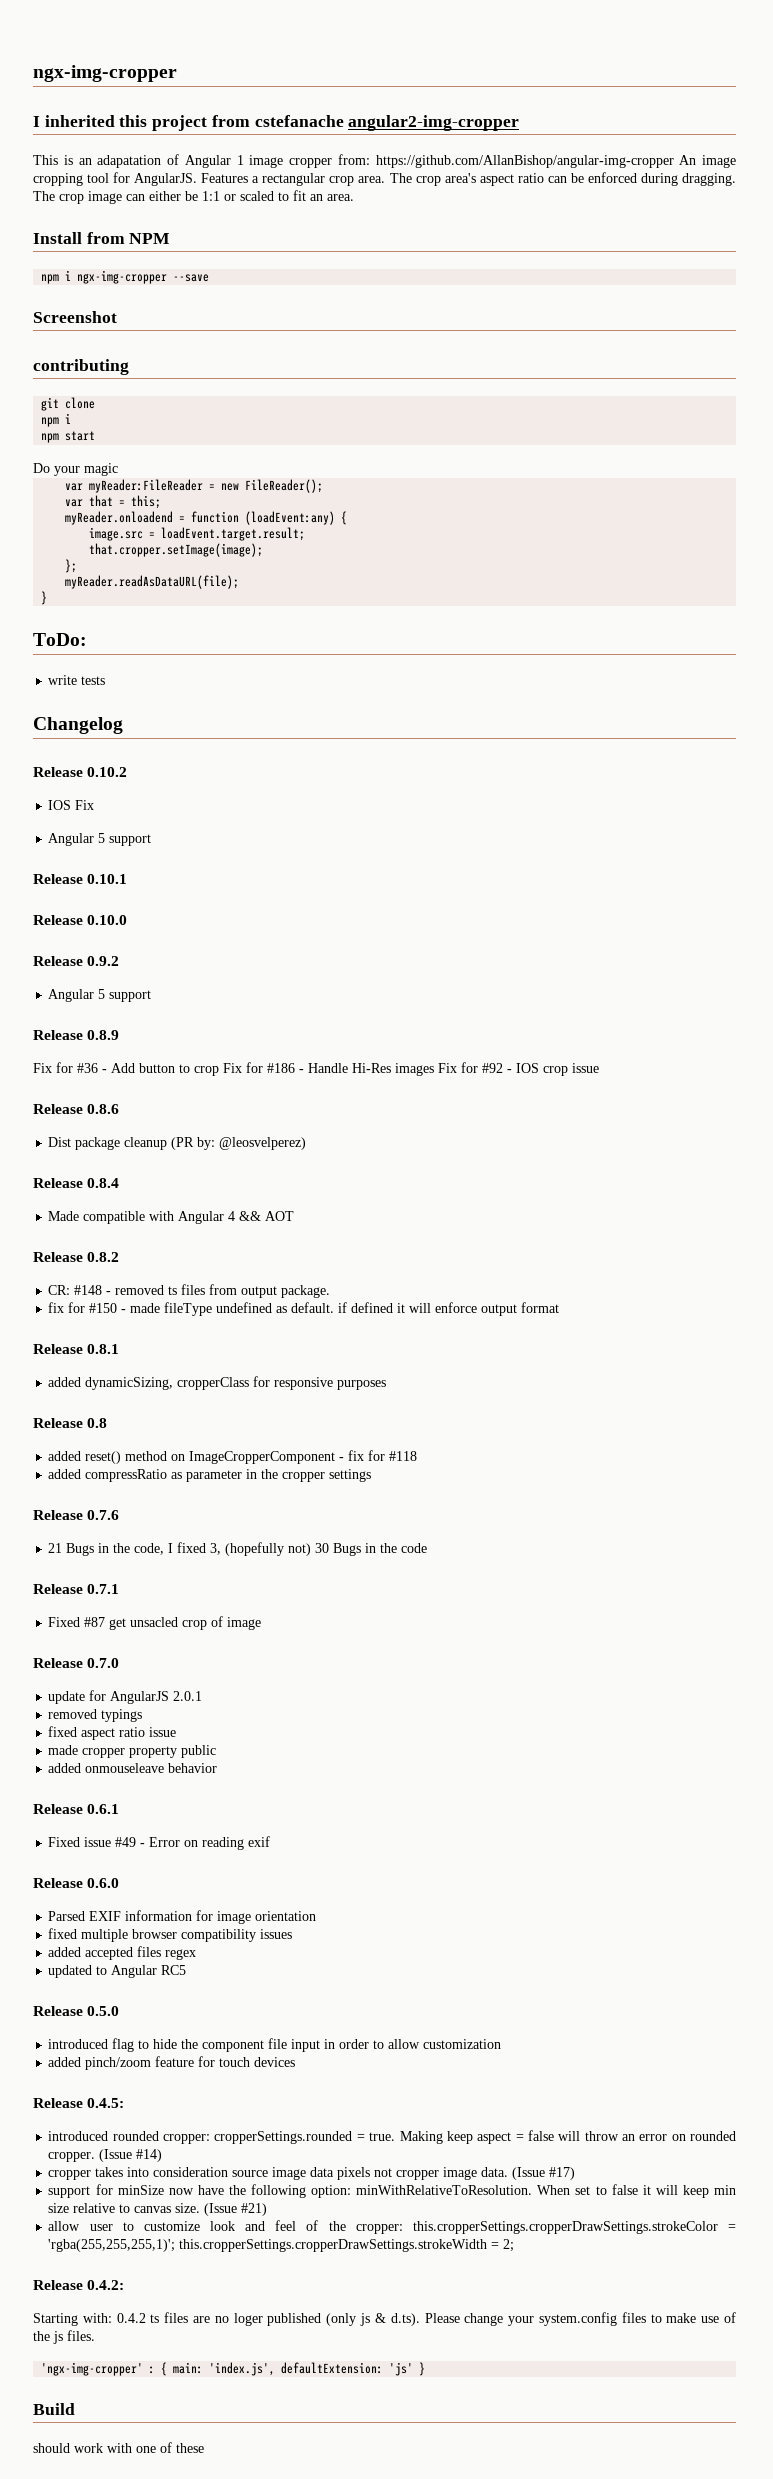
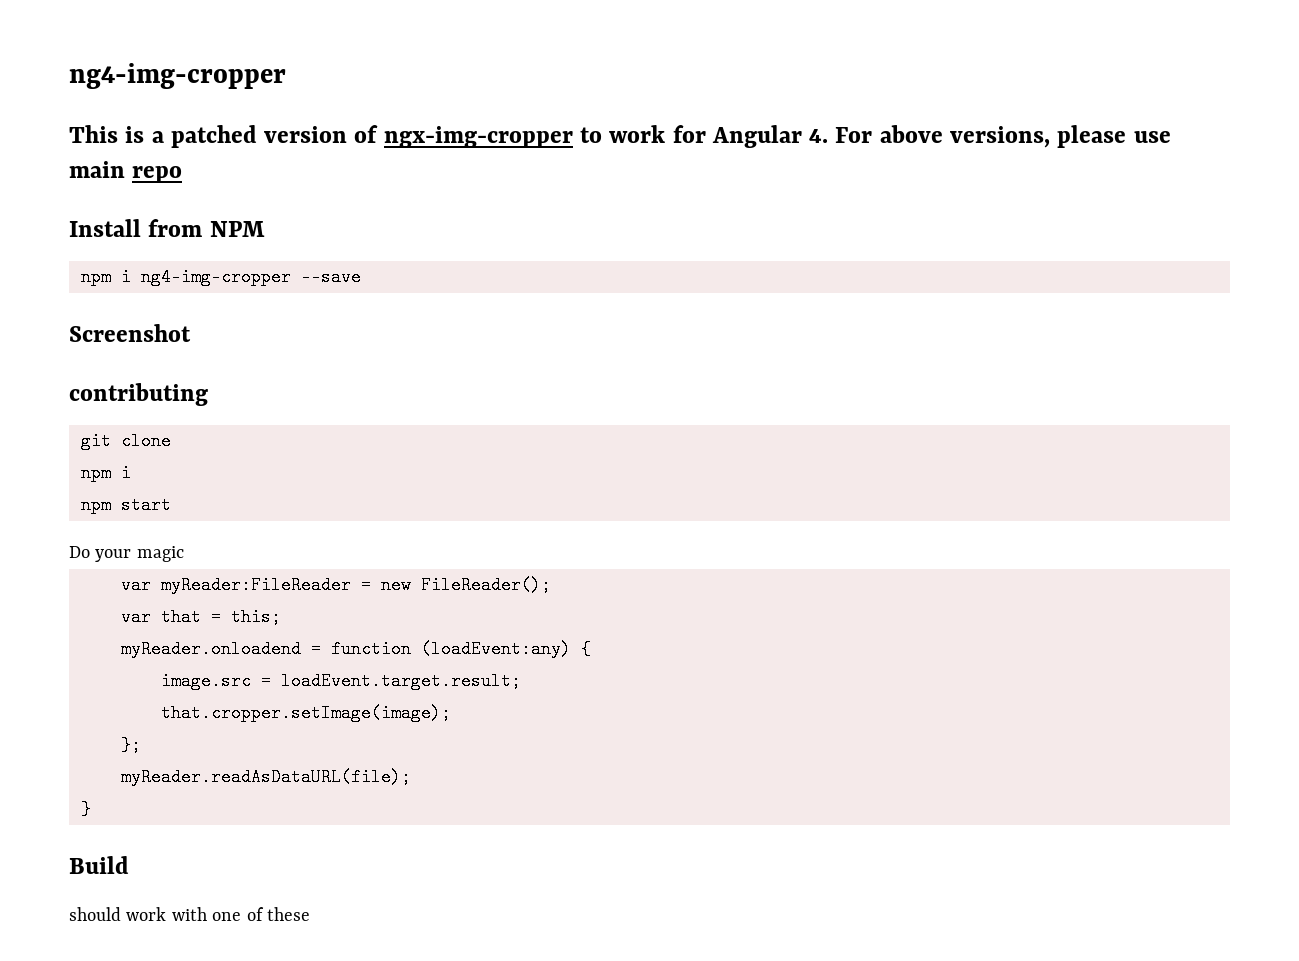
[33,65,177,82] [33,115,520,131] [33,154,736,168] [33,172,736,186] [33,190,354,204] ngx-img-cropper // I inherited this project from cstefanache angular2-img-cropper // This is an adapatation of Angular 1 image cropper from: https://github.com/AllanBishop/angular-img-cropper An image cropping tool for AngularJS. Features a rectangular crop area. The crop area's aspect ratio can be enforced during dragging. The crop image can either be 1:1 or scaled to fit an area. -> [69,63,286,89] [69,125,1171,148] [69,161,183,183] ng4-img-cropper // This is a patched version of ngx-img-cropper to work for Angular 4. For above versions, please use main repo
[77,270,168,284] ngx-img-cropper -> [141,268,291,286] ng4-img-cropper
[33,633,87,646] [48,675,106,685] [33,717,123,734] [33,767,128,777] [48,800,95,810] [48,833,152,846] [33,874,128,884] [33,915,128,925] [33,956,120,966] [48,989,152,1002] [33,1030,120,1040] [33,1062,599,1076] [33,1104,120,1114] [48,1137,307,1150] [33,1178,120,1188] [48,1211,295,1224] [33,1252,120,1262] [48,1284,331,1298] [48,1302,560,1316] [33,1344,120,1354] [48,1376,387,1390] [33,1418,108,1428] [48,1450,418,1464] [48,1469,372,1482] [33,1510,120,1520] [48,1542,428,1556] [33,1584,120,1594] [48,1616,262,1630] [33,1658,120,1668] [48,1690,203,1704] [48,1709,143,1722] [48,1726,177,1740] [48,1745,217,1758] [48,1763,218,1773] [33,1804,120,1814] [48,1836,271,1850] [33,1878,120,1888] [48,1910,317,1924] [48,1928,293,1942] [48,1946,197,1960] [48,1965,187,1978] [33,2006,120,2016] [48,2038,502,2052] [48,2056,296,2070] [33,2098,125,2108] [48,2130,737,2144] [48,2149,163,2162] [48,2167,576,2180] [48,2184,737,2198] [48,2203,268,2216] [48,2220,736,2234] [48,2239,515,2252] [33,2280,125,2290] [33,2312,736,2326] [33,2330,95,2344] [41,2362,426,2376] // ToDo: // write tests // Changelog // Release 0.10.2 // IOS Fix // Angular 5 support // Release 0.10.1 // Release 0.10.0 // Release 0.9.2 // Angular 5 support // Release 0.8.9 // Fix for #36 - Add button to crop Fix for #186 - Handle Hi-Res images Fix for #92 - IOS crop issue // Release 0.8.6 // Dist package cleanup (PR by: @leosvelperez) // Release 0.8.4 // Made compatible with Angular 4 && AOT // Release 0.8.2 // CR: #148 - removed ts files from output package. // fix for #150 - made fileType undefined as default. if defined it will enforce output format // Release 0.8.1 // added dynamicSizing, cropperClass for responsive purposes // Release 0.8 // added reset() method on ImageCropperComponent - fix for #118 // added compressRatio as parameter in the cropper settings // Release 0.7.6 // 21 Bugs in the code, I fixed 3, (hopefully not) 30 Bugs in the code // Release 0.7.1 // Fixed #87 get unsacled crop of image // Release 0.7.0 // update for AngularJS 2.0.1 // removed typings // fixed aspect ratio issue // made cropper property public // added onmouseleave behavior // Release 0.6.1 // Fixed issue #49 - Error on reading exif // Release 0.6.0 // Parsed EXIF information for image orientation // fixed multiple browser compatibility issues // added accepted files regex // updated to Angular RC5 // Release 0.5.0 // introduced flag to hide the component file input in order to allow customization // added pinch/zoom feature for touch devices // Release 0.4.5: // introduced rounded cropper: cropperSettings.rounded = true. Making keep aspect = false will throw an error on rounded cropper. (Issue #14) // cropper takes into consideration source image data pixels not cropper image data. (Issue #17) // support for minSize now have the following option: minWithRelativeToResolution. When set to false it will keep min size relative to canvas size. (Issue #21) // allow user to customize look and feel of the cropper: this.cropperSettings.cropperDrawSettings.strokeColor = 'rgba(255,255,255,1)'; this.cropperSettings.cropperDrawSettings.strokeWidth = 2; // Release 0.4.2: // Starting with: 0.4.2 ts files are no loger published (only js & d.ts). Please change your system.config files to make use of the js files. // 'ngx-img-cropper' : { main: 'index.js', defaultExtension: 'js' } -> (91, 809) none

